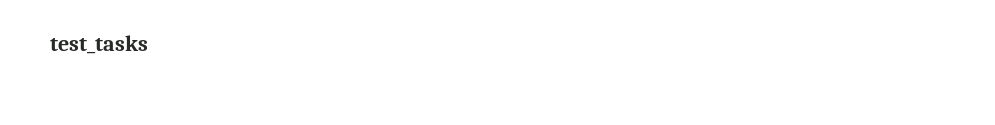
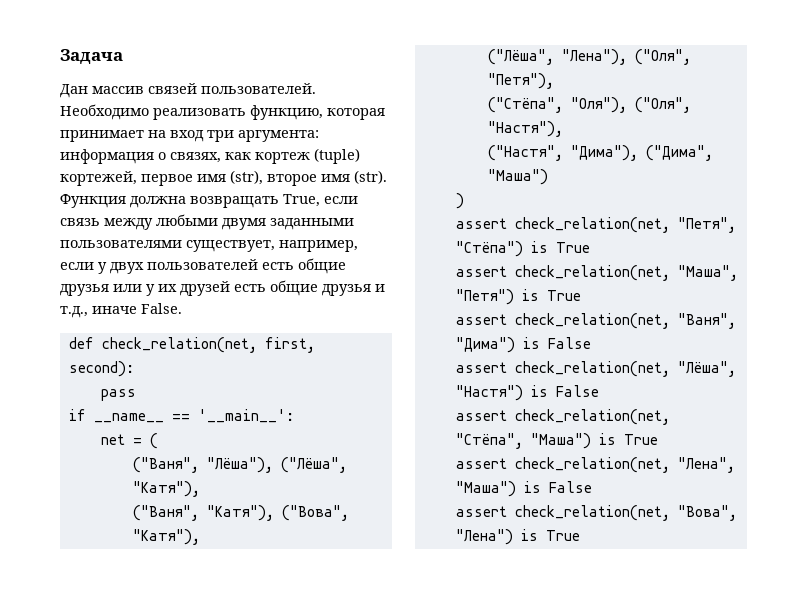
[50,35,148,54] test_tasks -> [60,49,123,64] [60,83,316,98] [60,104,385,120] [60,130,319,142] [60,148,360,164] [60,170,387,186] [60,194,358,208] [60,214,354,230] [60,240,358,252] [60,258,346,274] [60,280,385,296] [60,303,182,318] [68,337,315,353] [68,361,134,377] [100,389,136,401] [68,409,294,423] [100,433,158,449] [132,457,347,473] [132,481,200,497] [132,505,349,521] [132,529,200,545] [487,49,691,65] [487,73,554,89] [487,97,691,113] [487,121,563,137] [487,145,713,161] [487,169,548,185] [455,193,464,209] [455,217,736,233] [455,241,590,257] [455,265,738,281] [455,289,581,305] [455,313,736,329] [455,337,591,353] [455,361,736,377] [455,385,599,401] [455,409,670,425] [455,433,658,449] [455,457,735,473] [455,481,592,497] [455,505,737,521] [455,529,580,545] Задача // Дан массив связей пользователей. Необходимо реализовать функцию, которая принимает на вход три аргумента: информация о связях, как кортеж (tuple) кортежей, первое имя (str), второе имя (str). Функция должна возвращать True, если связь между любыми двумя заданными пользователями существует, например, если у двух пользователей есть общие друзья или у их друзей есть общие друзья и т.д., иначе False. // def check_relation(net, first, second): // pass // if __name__ == '__main__': // net = ( // ("Ваня", "Лёша"), ("Лёша", "Катя"), // ("Ваня", "Катя"), ("Вова", "Катя"), // ("Лёша", "Лена"), ("Оля", "Петя"), // ("Стёпа", "Оля"), ("Оля", "Настя"), // ("Настя", "Дима"), ("Дима", "Маша") // ) // assert check_relation(net, "Петя", "Стёпа") is True // assert check_relation(net, "Маша", "Петя") is True // assert check_relation(net, "Ваня", "Дима") is False // assert check_relation(net, "Лёша", "Настя") is False // assert check_relation(net, "Стёпа", "Маша") is True // assert check_relation(net, "Лена", "Маша") is False // assert check_relation(net, "Вова", "Лена") is True

